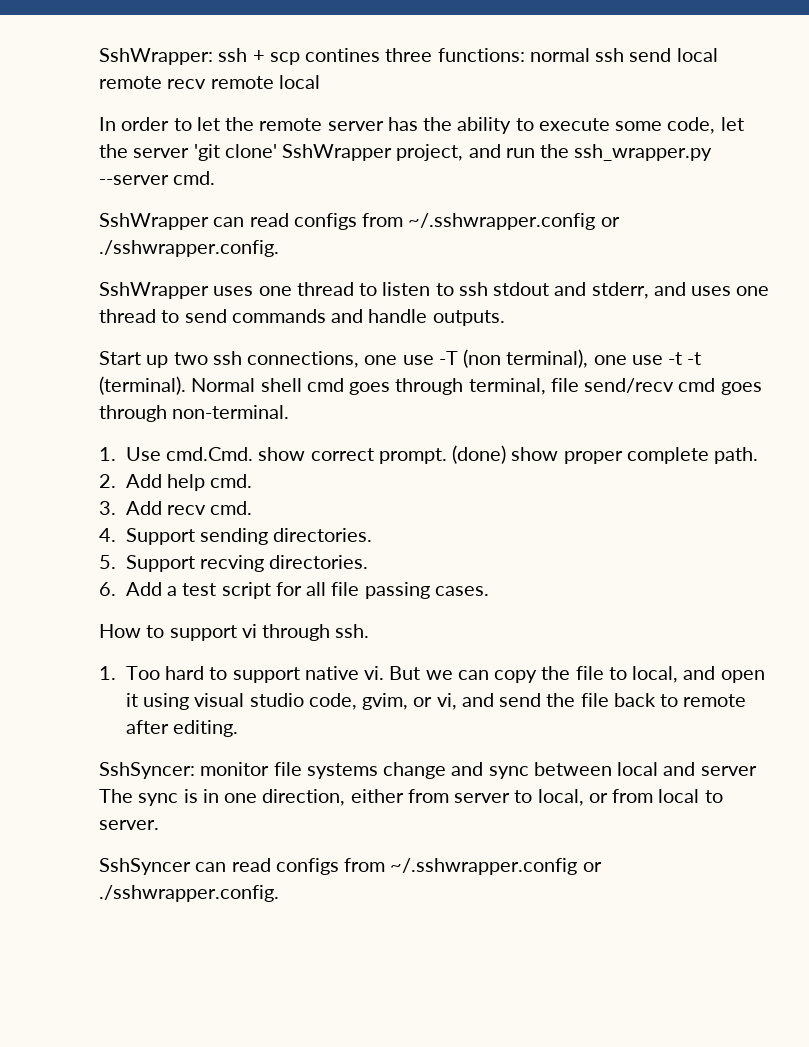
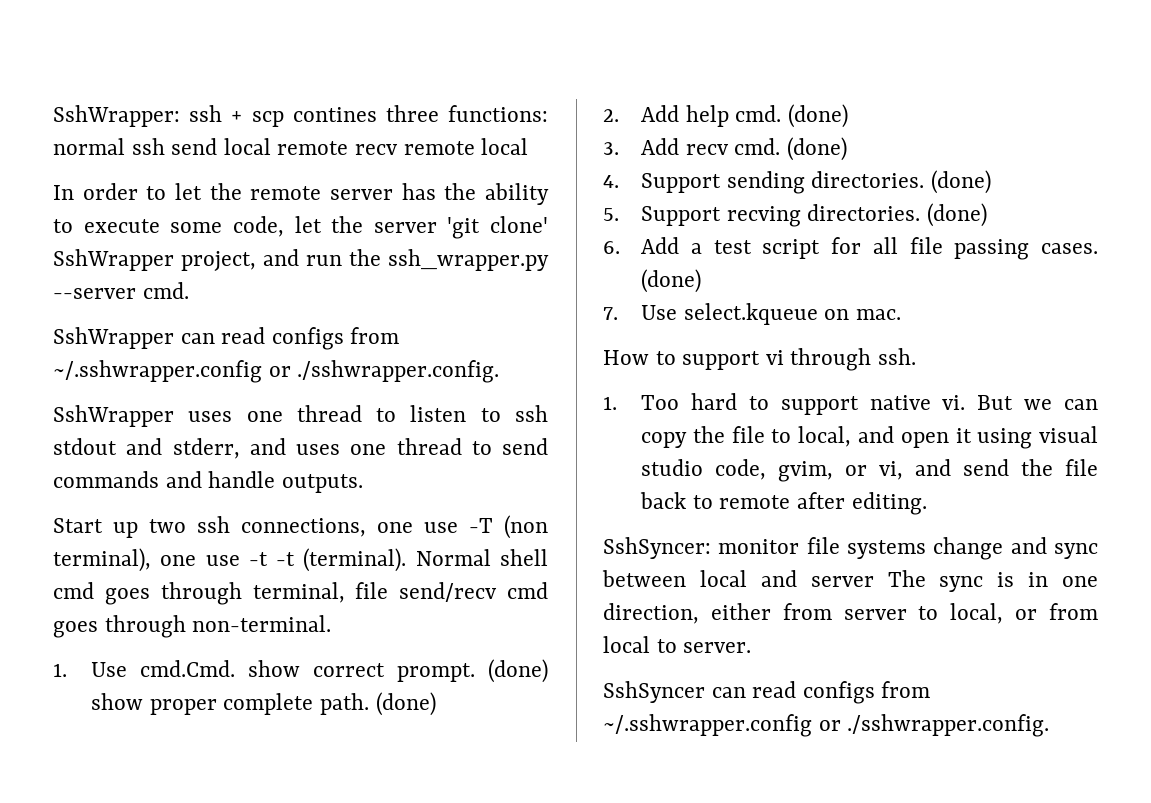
(759, 455) none -> [375,692,436,716] (done)
(253, 481) none -> [788,104,849,128] (done)
(253, 508) none -> [787,137,848,161] (done)
(373, 535) none -> [931,170,992,194] (done)
(369, 562) none -> [927,203,988,227] (done)
(489, 591) none -> [641,269,702,293] [603,303,902,325] (done) // 7. Use select.kqueue on mac.

